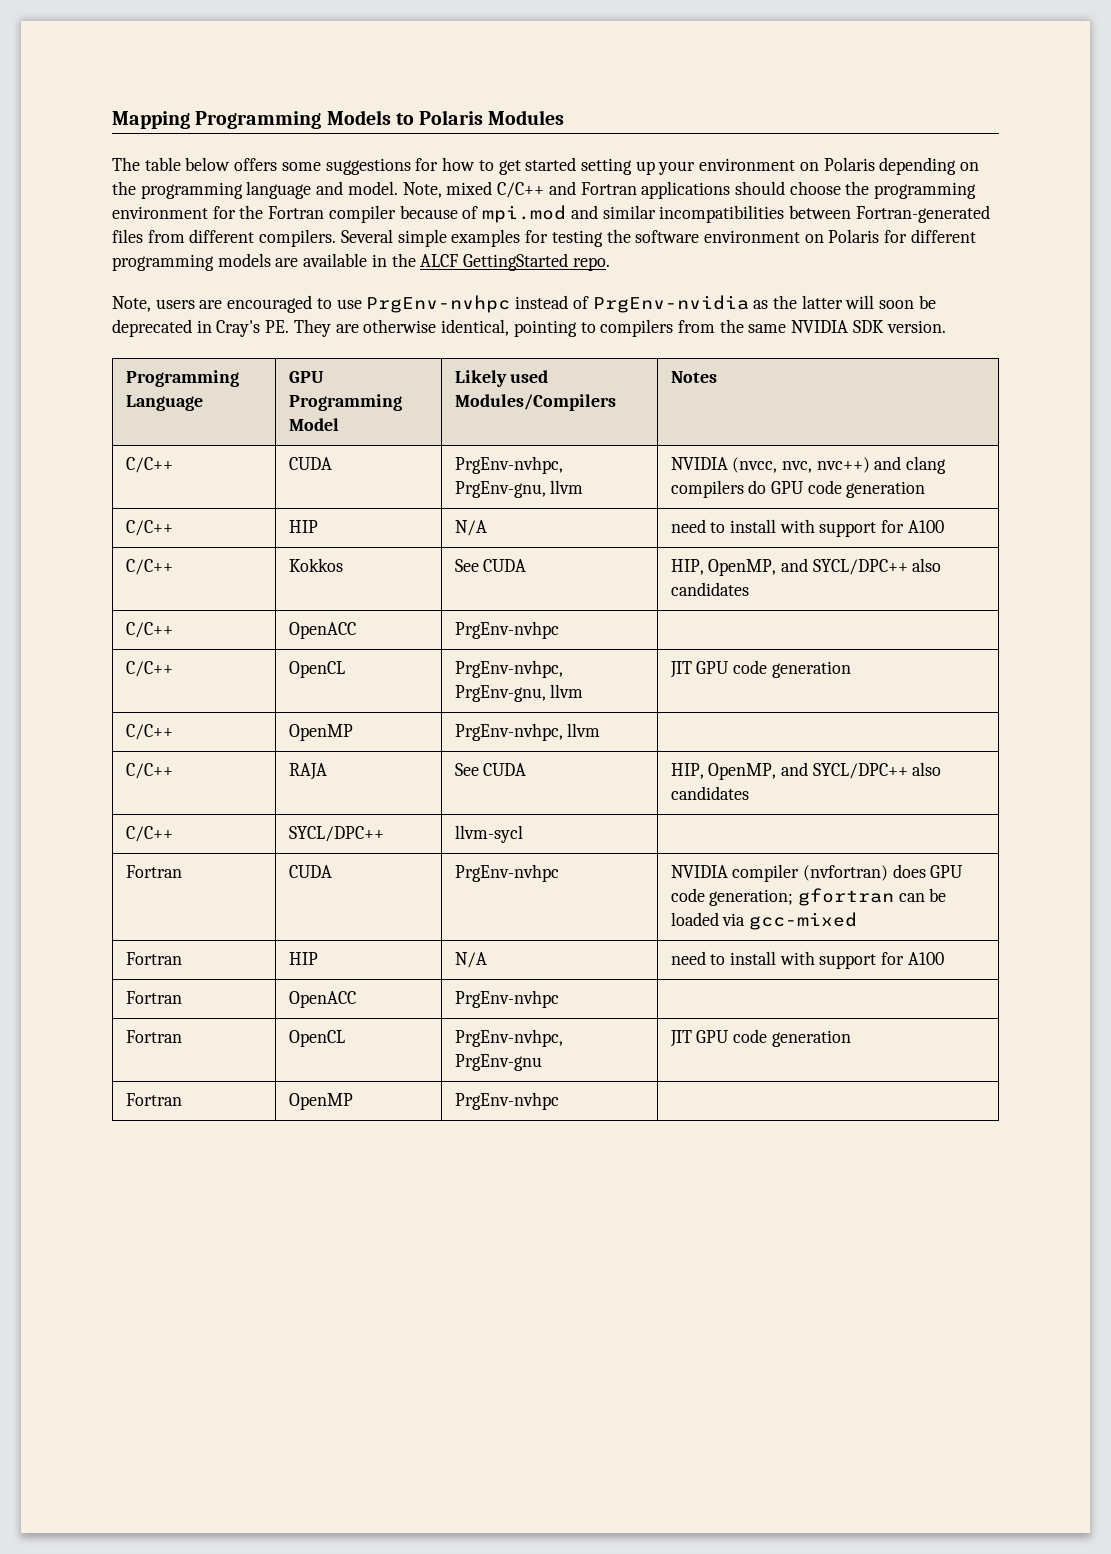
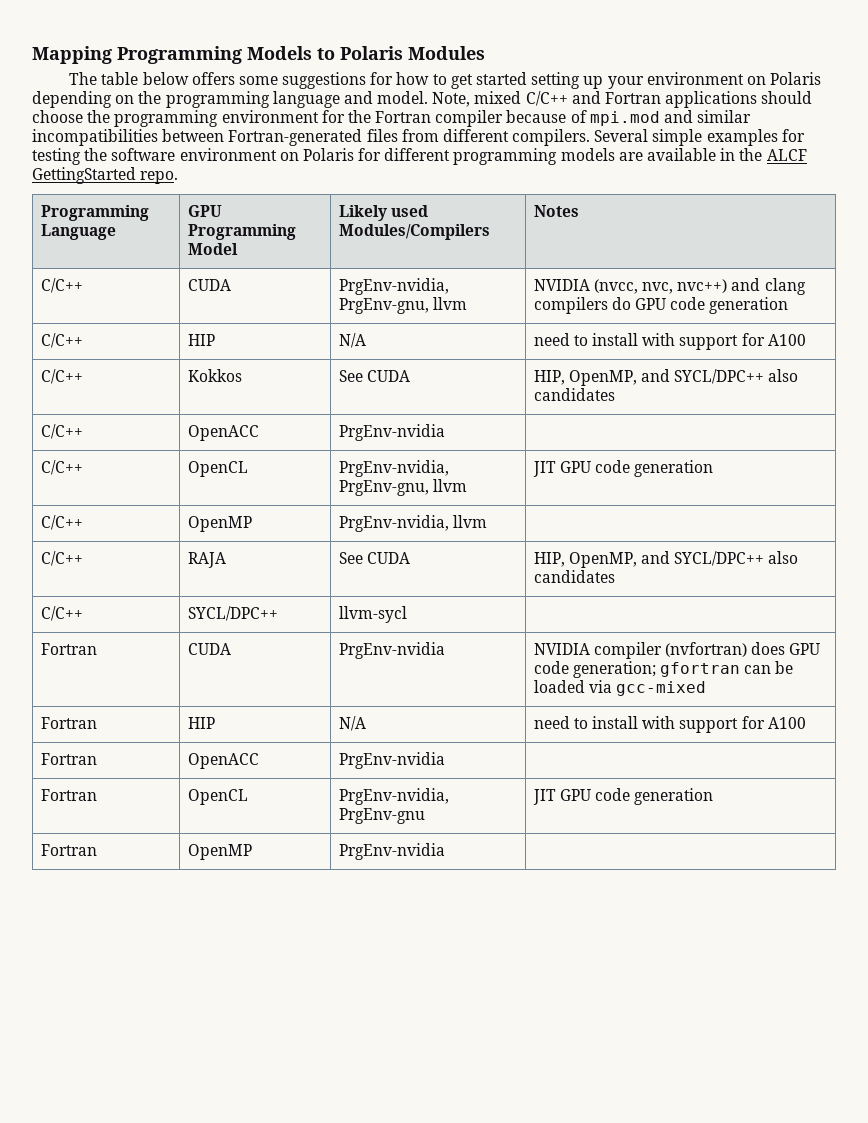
[112,295,936,313] [112,319,946,337] // Note, users are encouraged to use PrgEnv-nvhpc instead of PrgEnv-nvidia as the latter will soon be deprecated in Cray's PE. They are otherwise identical, pointing to compilers from the same NVIDIA SDK version. -> (179, 177) none
[454,456,563,474] PrgEnv-nvhpc, -> [338,278,449,295] PrgEnv-nvidia,
[454,621,559,639] PrgEnv-nvhpc -> [338,424,445,441] PrgEnv-nvidia
[454,660,563,678] PrgEnv-nvhpc, -> [338,460,449,477] PrgEnv-nvidia,
[454,723,563,741] PrgEnv-nvhpc, -> [338,515,449,532] PrgEnv-nvidia,
[454,864,559,882] PrgEnv-nvhpc -> [338,642,445,659] PrgEnv-nvidia
[454,990,559,1008] PrgEnv-nvhpc -> [338,752,445,769] PrgEnv-nvidia
[454,1029,563,1047] PrgEnv-nvhpc, -> [338,788,449,805] PrgEnv-nvidia,
[454,1092,559,1110] PrgEnv-nvhpc -> [338,843,445,860] PrgEnv-nvidia

